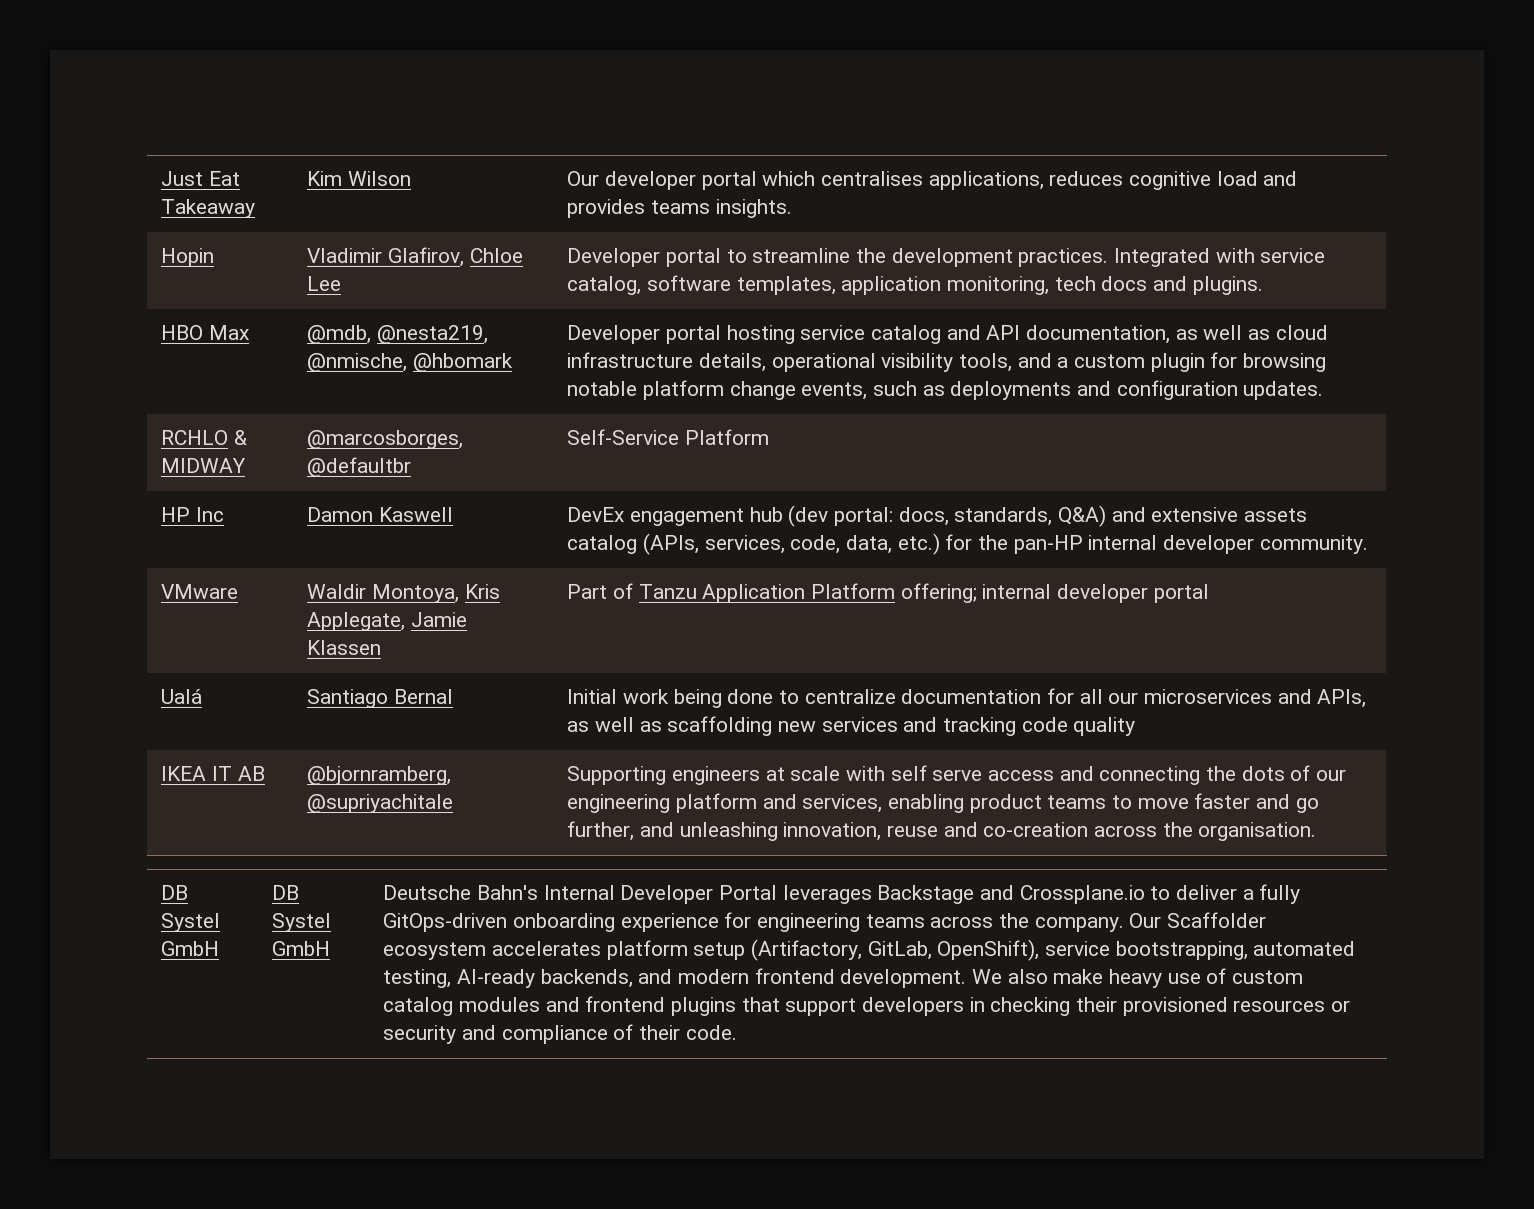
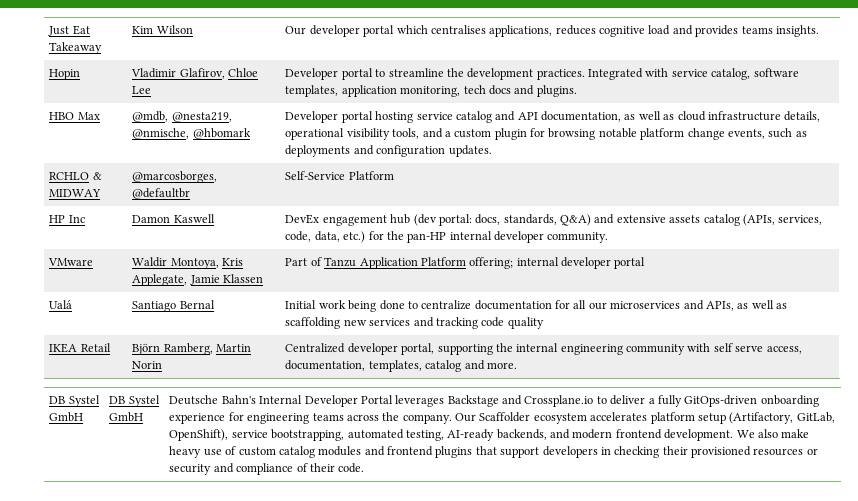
[212,766,265,781] [307,766,452,785] [307,794,454,813] [567,765,1347,785] [567,793,1319,813] [567,821,1317,841] IT AB | @bjornramberg, @supriyachitale | Supporting engineers at scale with self serve access and connecting the dots of our engineering platform and services, enabling product teams to move faster and go further, and unleashing innovation, reuse and co-creation across the organisation. -> [80,343,111,352] [132,343,252,355] [132,361,163,369] [285,343,802,355] [285,360,517,372] Retail | Björn Ramberg, Martin Norin | Centralized developer portal, supporting the internal engineering community with self serve access, documentation, templates, catalog and more.

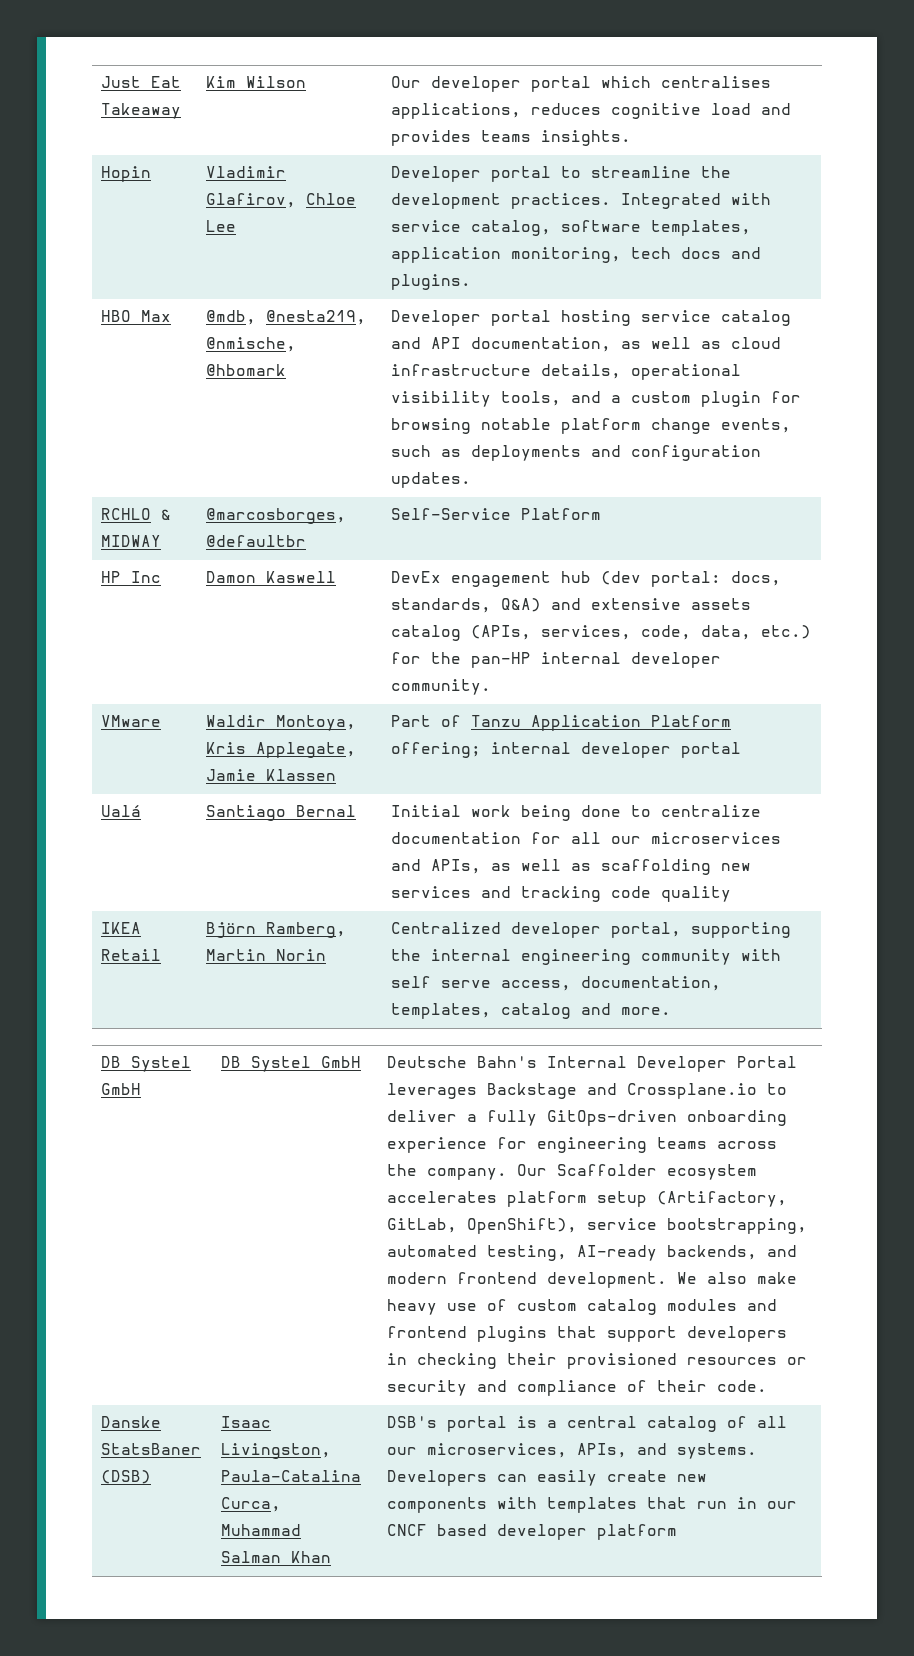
(365, 468) none -> [100,1416,161,1428] [100,1443,201,1455] [100,1470,151,1484] [220,1416,271,1428] [220,1443,331,1459] [220,1470,361,1482] [220,1497,281,1512] [220,1524,301,1536] [220,1551,331,1563] [386,1416,787,1432] [386,1443,757,1459] [386,1470,707,1486] [386,1497,797,1513] [386,1524,677,1540] // Danske StatsBaner (DSB) | Isaac Livingston, Paula-Catalina Curca, Muhammad Salman Khan | DSB's portal is a central catalog of all our microservices, APIs, and systems. Developers can easily create new components with templates that run in our CNCF based developer platform

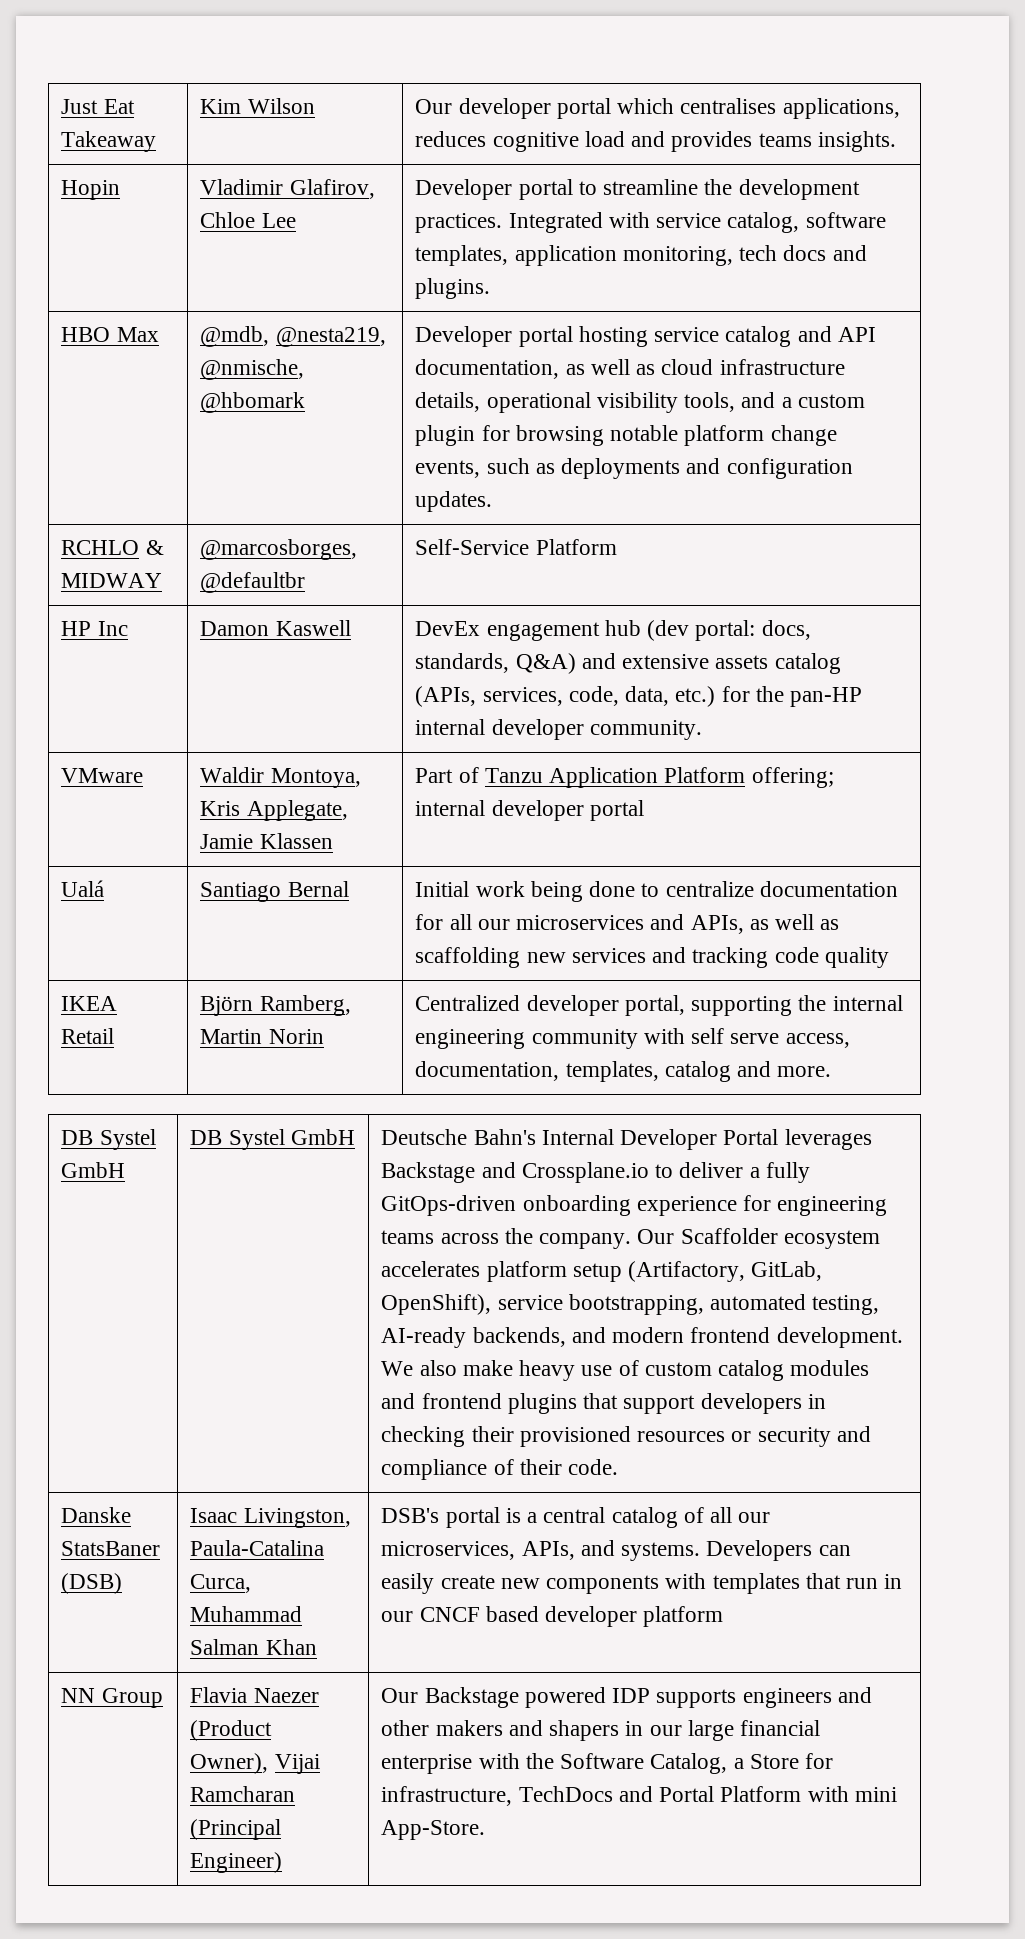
(677, 1532) none -> [61,1688,163,1708] [190,1687,319,1703] [190,1720,273,1741] [190,1753,320,1774] [190,1786,296,1802] [190,1819,282,1840] [190,1852,283,1873] [381,1687,872,1708] [381,1720,820,1741] [381,1753,833,1774] [381,1786,897,1806] [381,1820,486,1840] // NN Group | Flavia Naezer (Product Owner), Vijai Ramcharan (Principal Engineer) | Our Backstage powered IDP supports engineers and other makers and shapers in our large financial enterprise with the Software Catalog, a Store for infrastructure, TechDocs and Portal Platform with mini App-Store.

